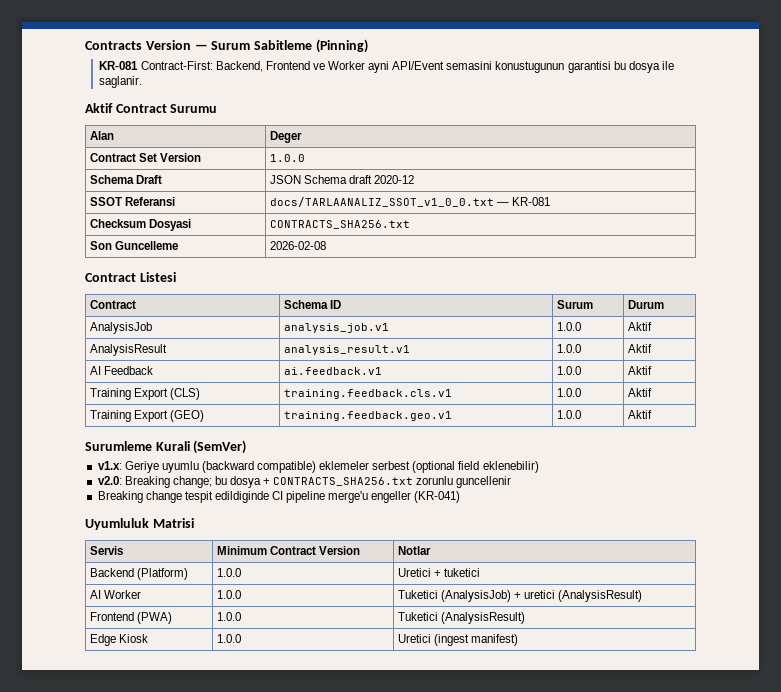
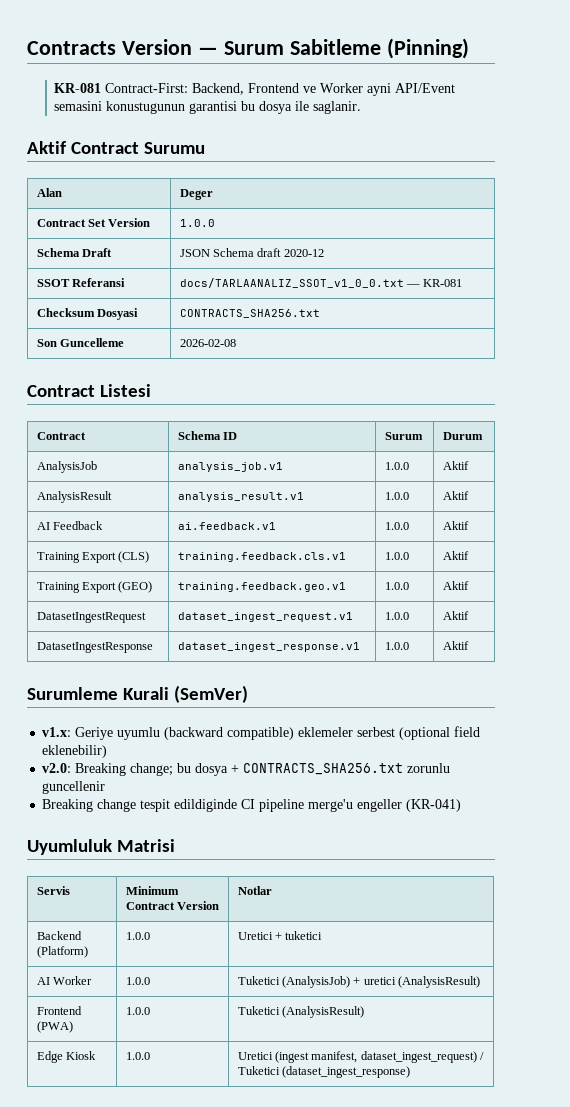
(652, 414) none -> [36,612,146,623] [177,612,353,622] [384,612,409,620] [442,611,469,620] [36,642,153,653] [177,642,360,652] [384,642,409,650] [442,641,469,650] // DatasetIngestRequest | dataset_ingest_request.v1 | 1.0.0 | Aktif // DatasetIngestResponse | dataset_ingest_response.v1 | 1.0.0 | Aktif
[470,634,518,646] manifest) -> [311,1051,484,1063] [237,1066,410,1078] manifest, dataset_ingest_request) / Tuketici (dataset_ingest_response)

